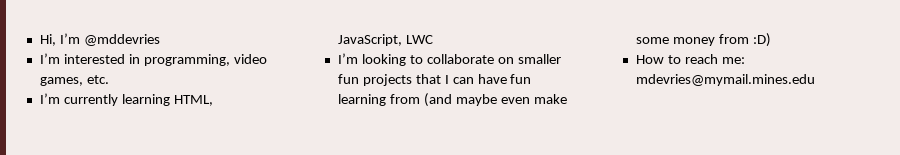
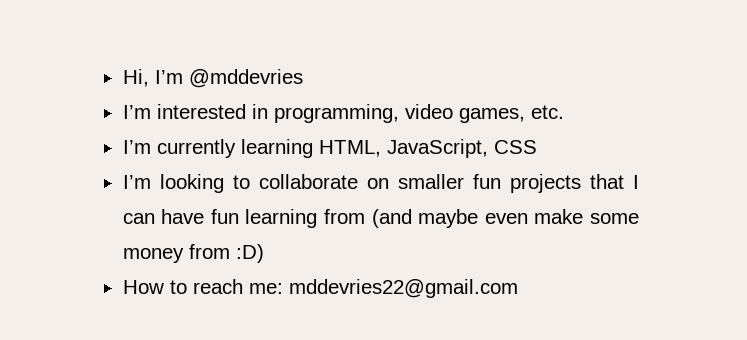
[405,35,433,44] LWC -> [493,140,537,154] CSS
[635,74,815,86] mdevries@mymail.mines.edu -> [288,279,518,298] mddevries22@gmail.com

